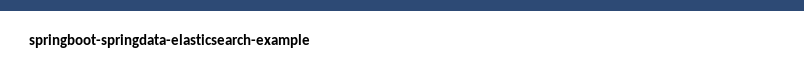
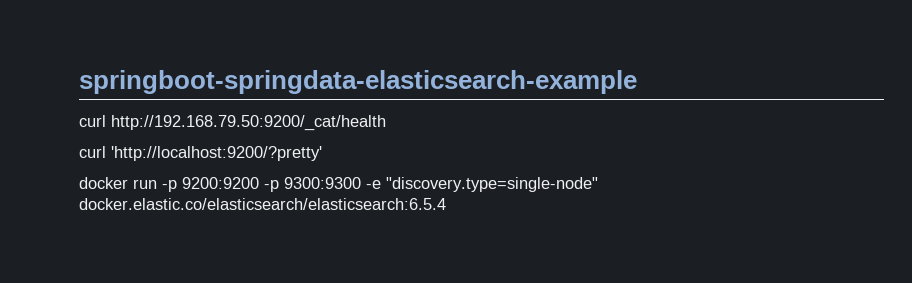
(310, 41) none -> [79,115,386,131] [79,146,322,161] [79,177,598,192] [79,198,446,210] // curl http://192.168.79.50:9200/_cat/health // curl 'http://localhost:9200/?pretty' // docker run -p 9200:9200 -p 9300:9300 -e "discovery.type=single-node" docker.elastic.co/elasticsearch/elasticsearch:6.5.4

